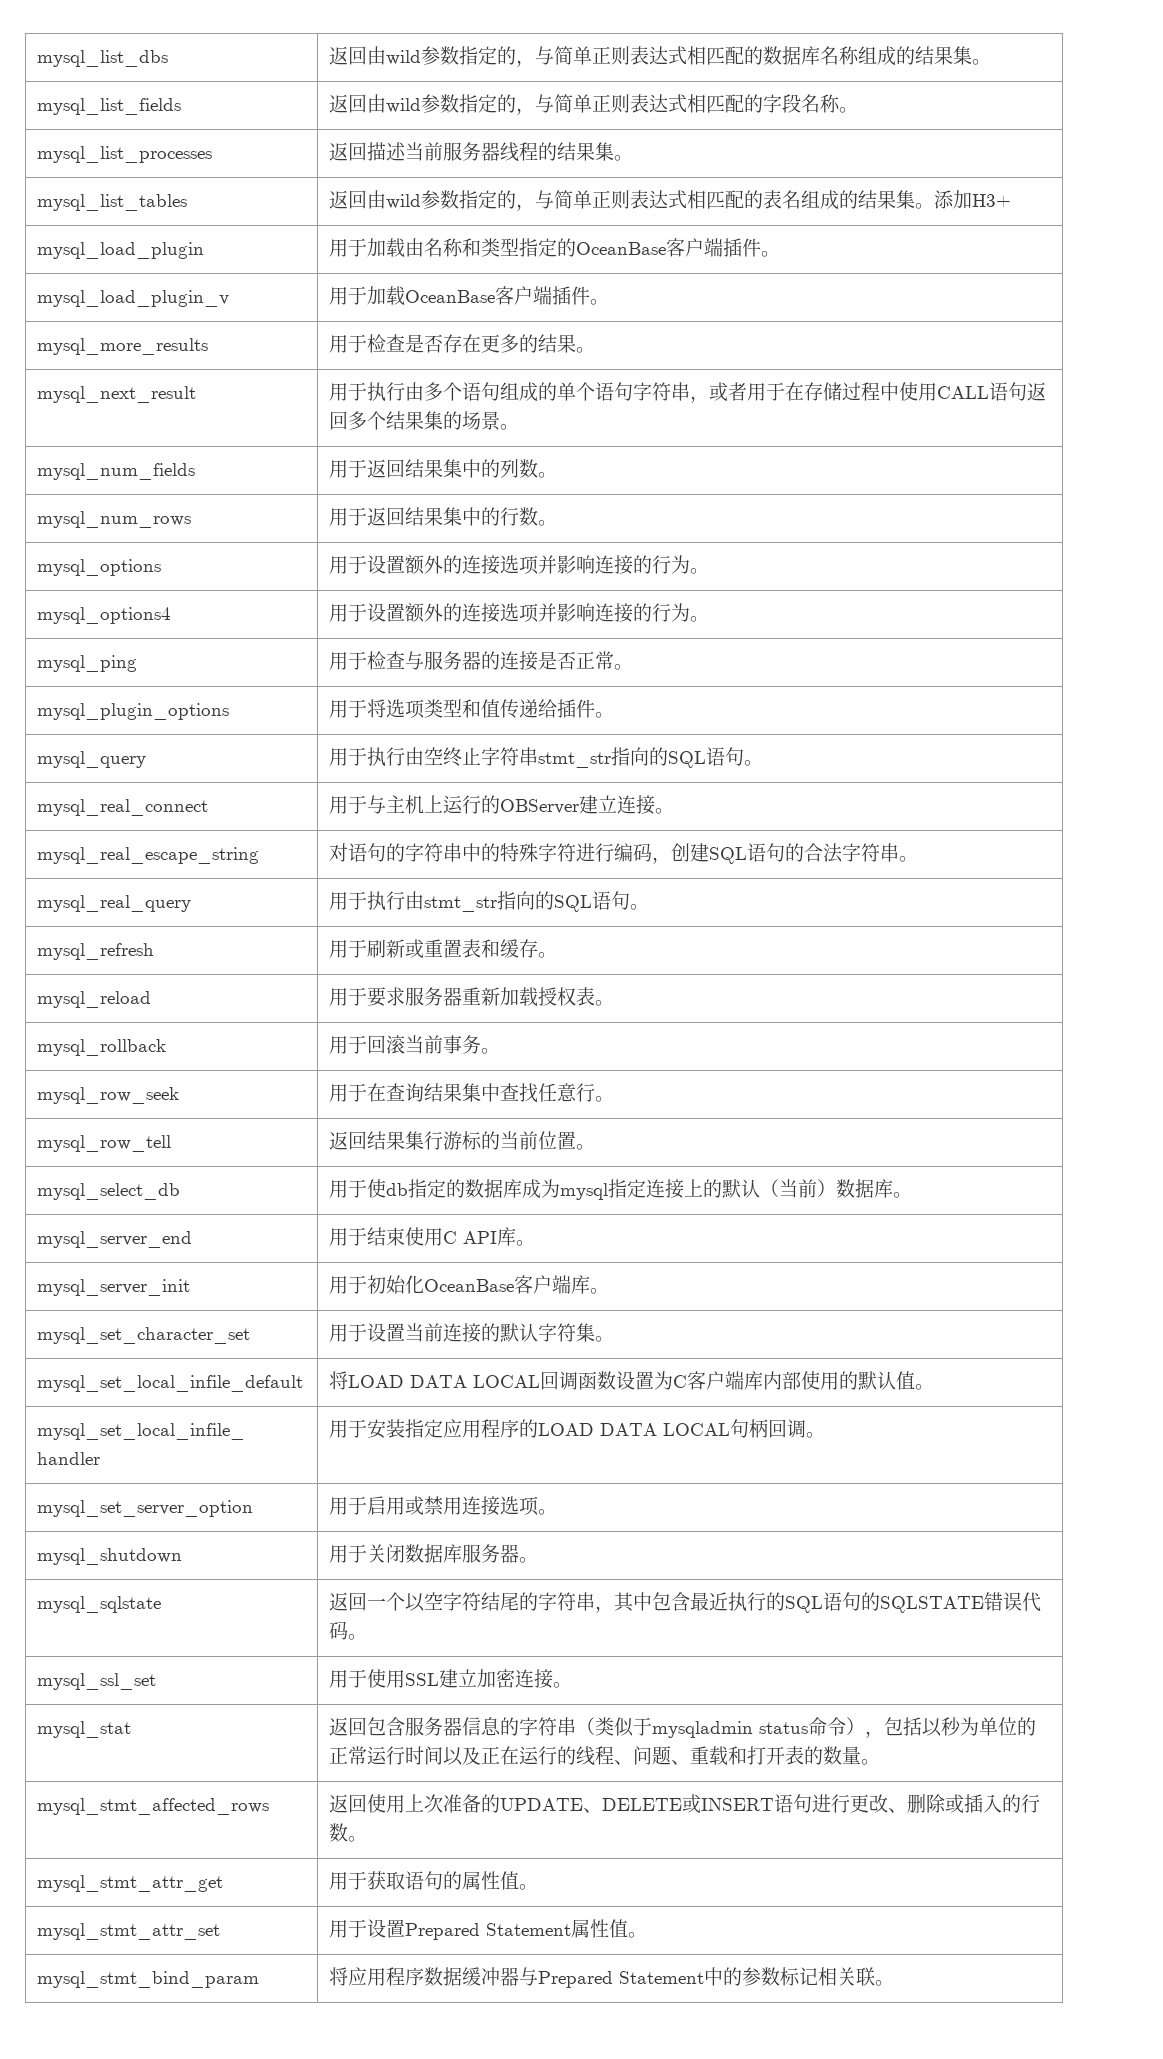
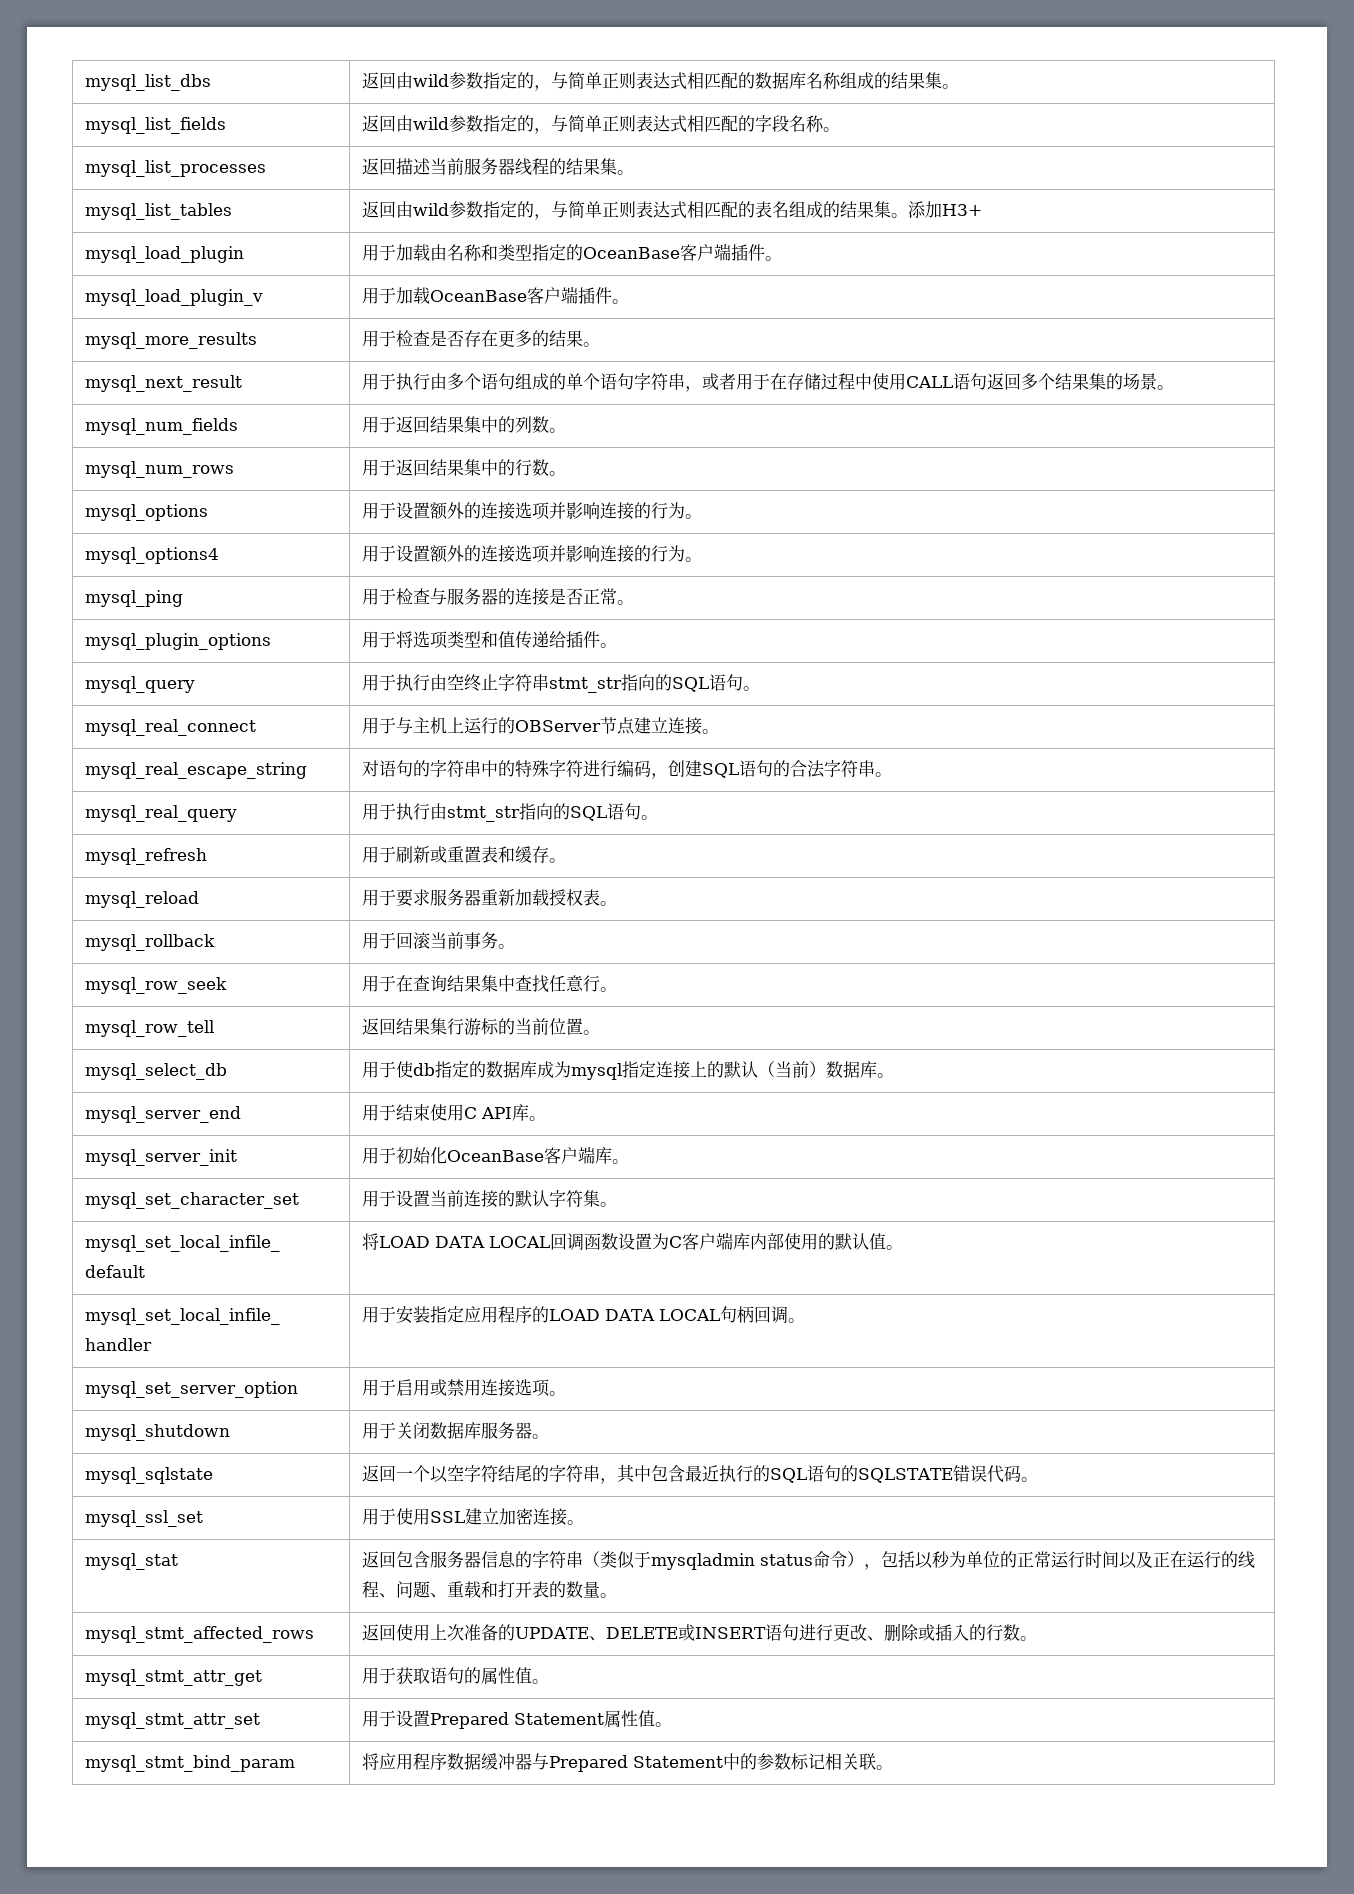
(579, 806) none -> [599,717,635,735] 节点

